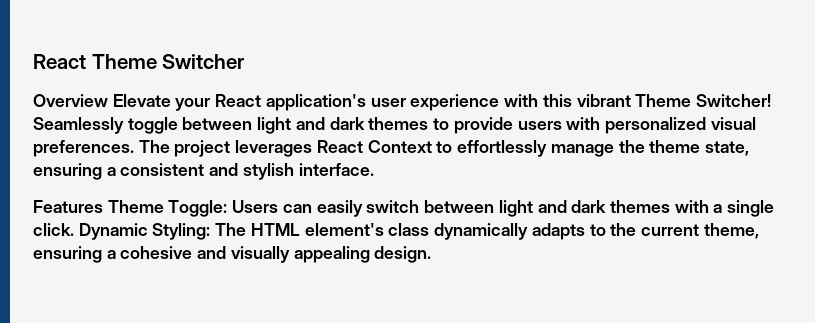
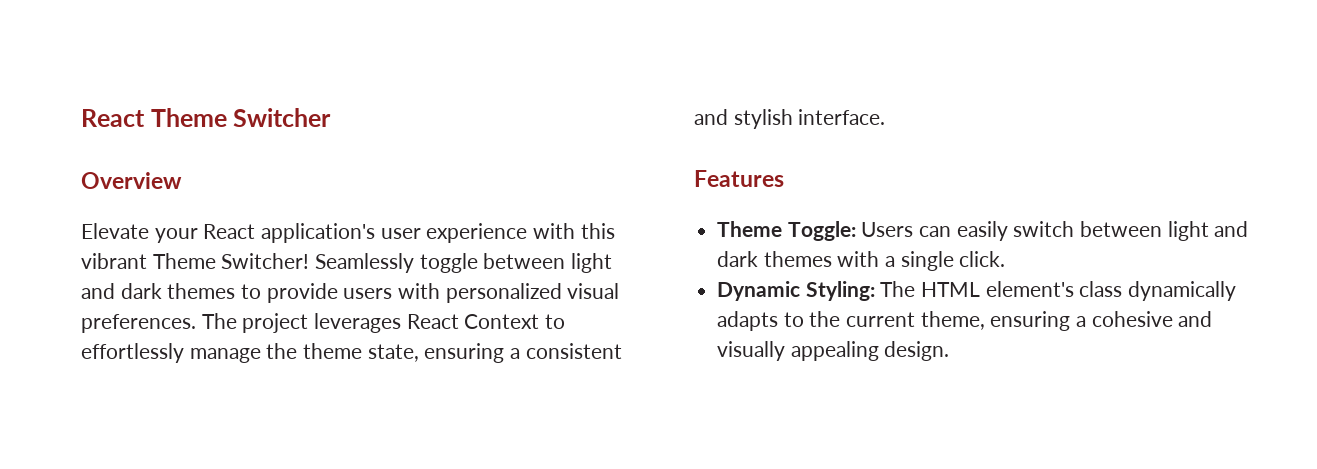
(108, 100) none -> (182, 180) //
(103, 206) none -> (784, 178) //
(74, 229) none -> (1006, 259) //

